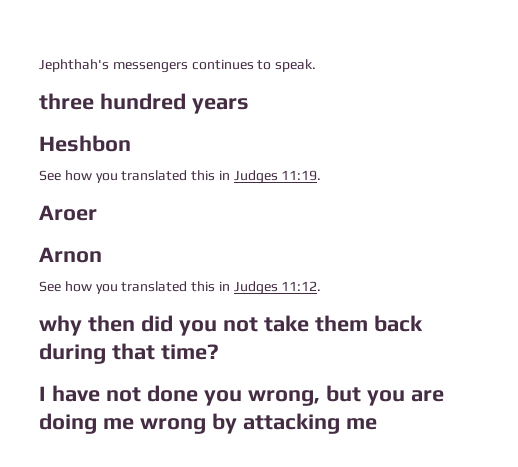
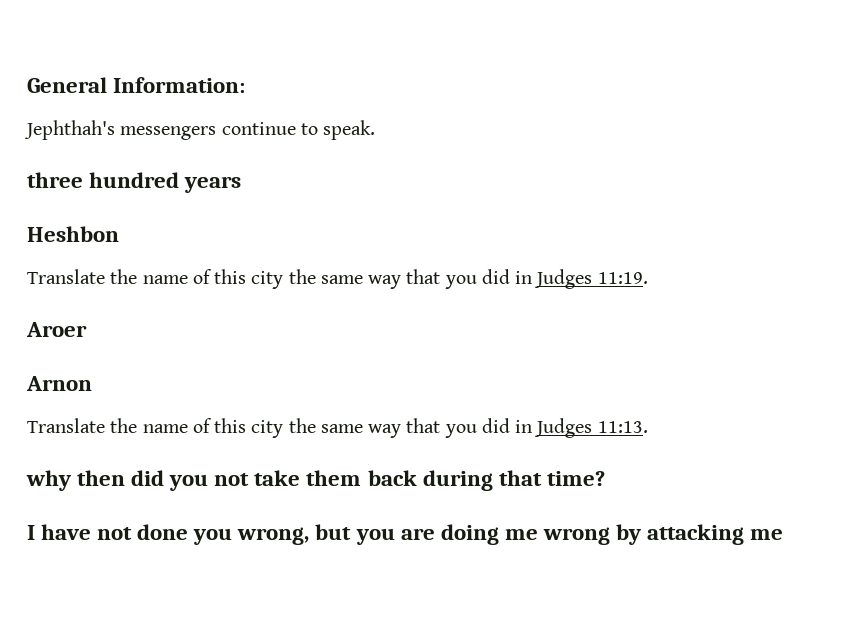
(39, 65) none -> [27,77,246,93] General Information: //
[191,59,254,70] continues -> [221,122,296,135] continue
[39,170,216,183] See how you translated this -> [27,269,510,289] Translate the name of this city the same way that you did
[39,281,322,295] See how you translated this in Judges 11:12. -> [27,418,648,438] Translate the name of this city the same way that you did in Judges 11:13.

